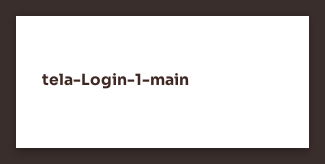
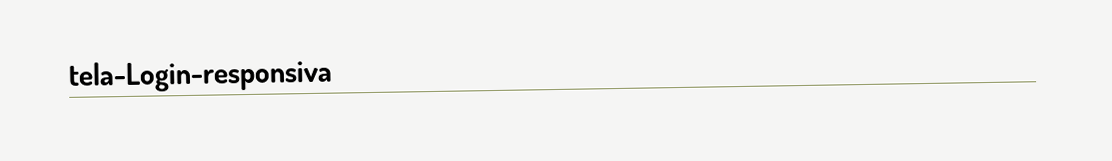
[42,73,189,89] tela-Login-1-main -> [68,58,333,93] tela-Login-responsiva

